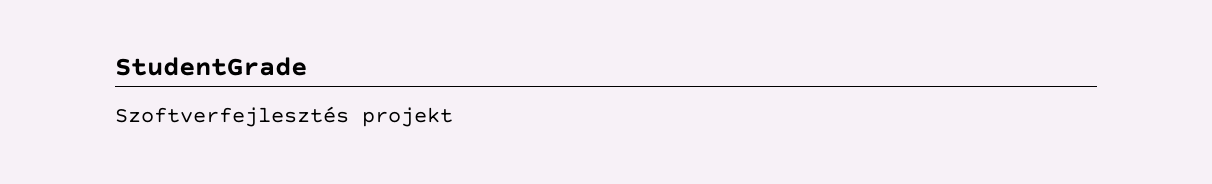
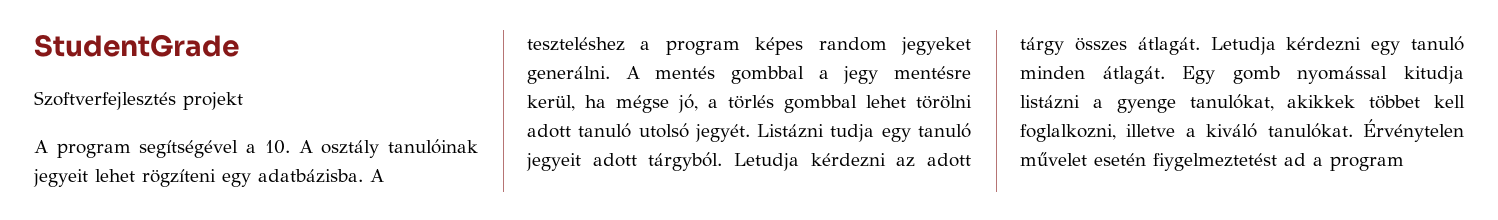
(453, 117) none -> [34,139,479,158] [33,169,384,187] [527,37,971,55] [527,66,971,84] [527,94,972,113] [527,123,971,142] [526,152,971,171] [1020,36,1464,55] [1020,66,1464,84] [1020,94,1465,113] [1020,119,1464,142] [1020,152,1404,171] // A program segítségével a 10. A osztály tanulóinak jegyeit lehet rögzíteni egy adatbázisba. A teszteléshez a program képes random jegyeket generálni. A mentés gombbal a jegy mentésre kerül, ha mégse jó, a törlés gombbal lehet törölni adott tanuló utolsó jegyét. Listázni tudja egy tanuló jegyeit adott tárgyból. Letudja kérdezni az adott tárgy összes átlagát. Letudja kérdezni egy tanuló minden átlagát. Egy gomb nyomással kitudja listázni a gyenge tanulókat, akikkek többet kell foglalkozni, illetve a kiváló tanulókat. Érvénytelen művelet esetén fiygelmeztetést ad a program

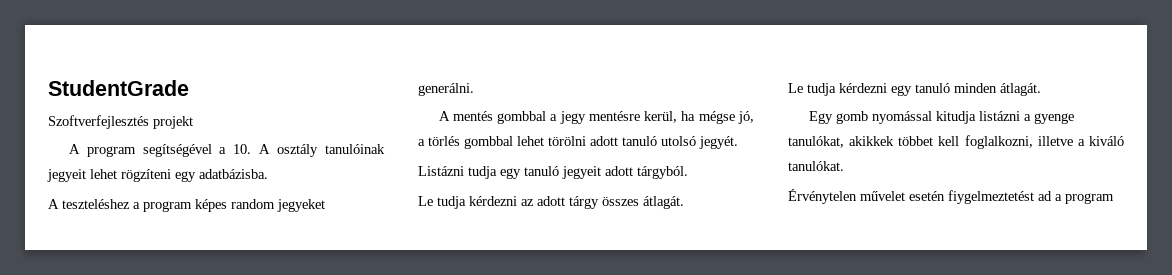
(363, 176) none -> (268, 174) //
(610, 75) none -> (474, 89) //
(750, 133) none -> (738, 142) //
[734,153,799,171] Letudja -> [418,196,466,209] // Le tudja
[1210,37,1276,55] Letudja -> [788,83,836,96] // Le tudja
(1165, 75) none -> (1041, 89) //
(1353, 130) none -> (844, 166) //

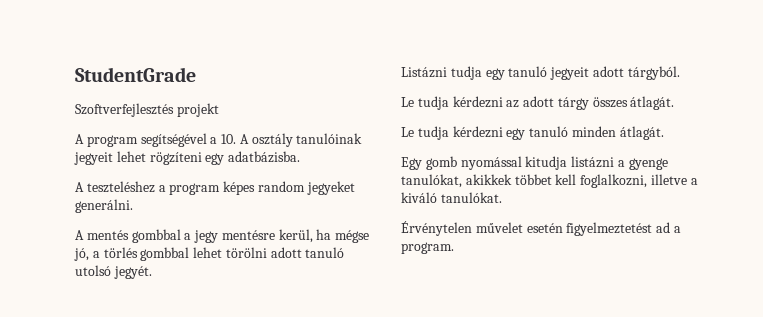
[948,190,1034,204] fiygelmeztetést -> [566,222,653,236] figyelmeztetést
[1065,193,1114,204] program -> [401,242,454,254] program.

